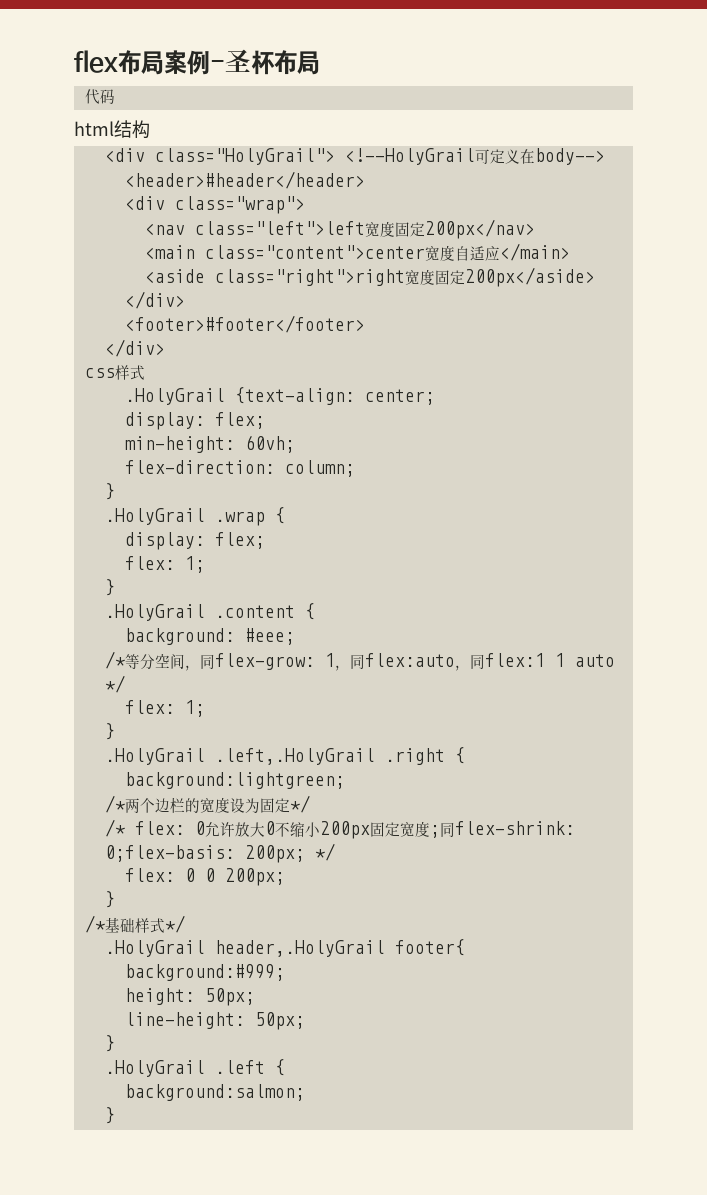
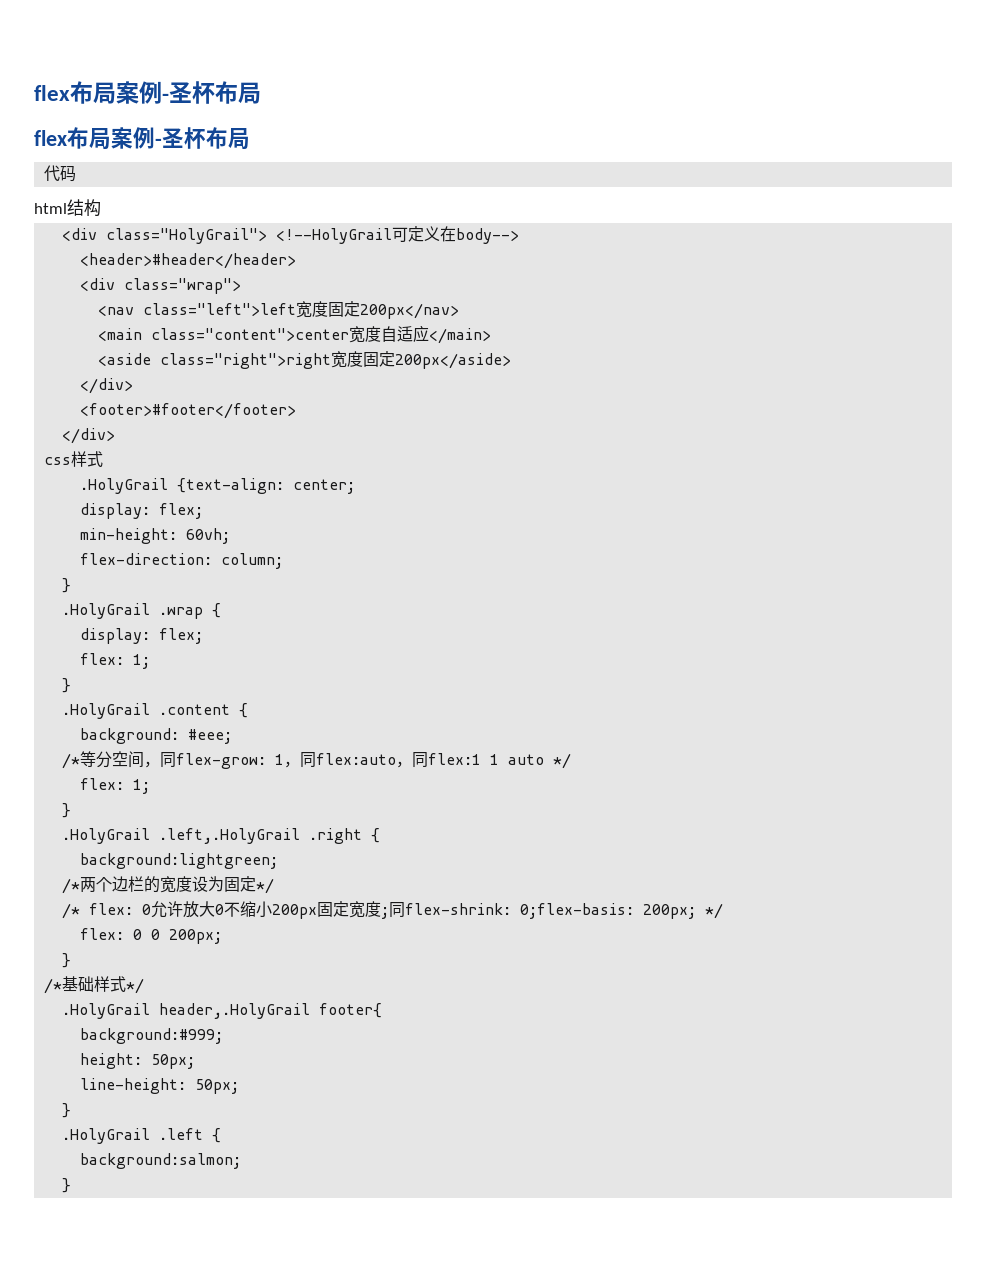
[74,49,320,75] flex布局案例-圣杯布局 -> [34,81,261,104] [34,127,250,150] flex布局案例-圣杯布局 // flex布局案例-圣杯布局

